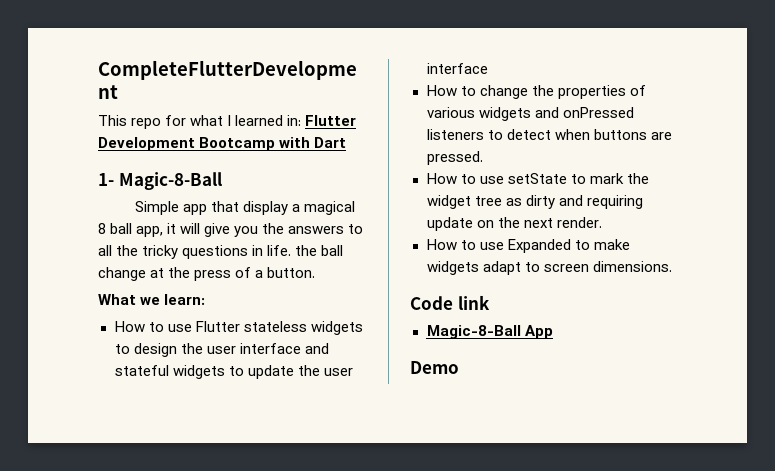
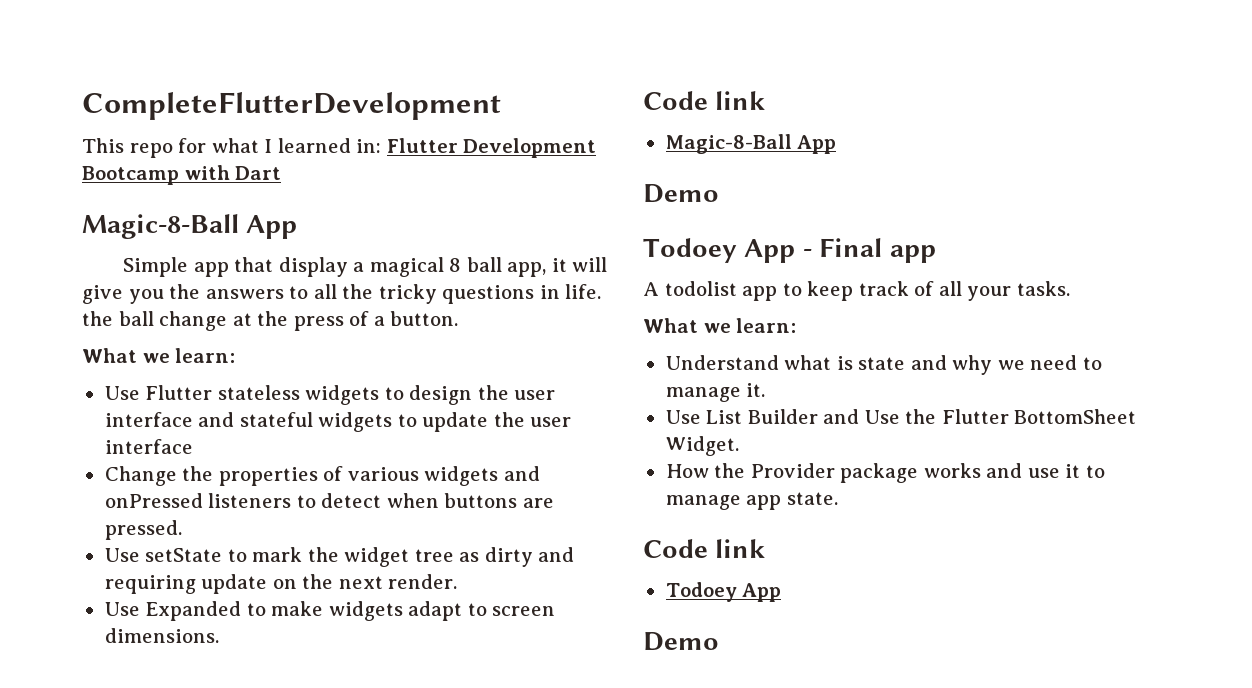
[98,172,222,190] 1- Magic-8-Ball -> [82,214,298,239] Magic-8-Ball App
[114,321,192,332] How to use -> [104,386,140,400] Use
[426,85,528,99] How to change -> [104,466,177,486] Change
[426,173,504,184] How to use -> [104,548,140,562] Use
[426,239,504,250] How to use -> [104,602,140,616] Use
(459, 367) none -> [643,238,936,263] [643,281,1070,301] [643,318,797,333] [665,355,1102,375] [665,383,766,402] [665,409,1137,424] [665,436,739,456] [665,463,1105,483] [665,492,838,510] [643,539,766,558] [665,582,782,602] [643,632,719,651] // Todoey App - Final app // A todolist app to keep track of all your tasks. // What we learn: // Understand what is state and why we need to manage it. // Use List Builder and Use the Flutter BottomSheet Widget. // How the Provider package works and use it to manage app state. // Code link // Todoey App // Demo

